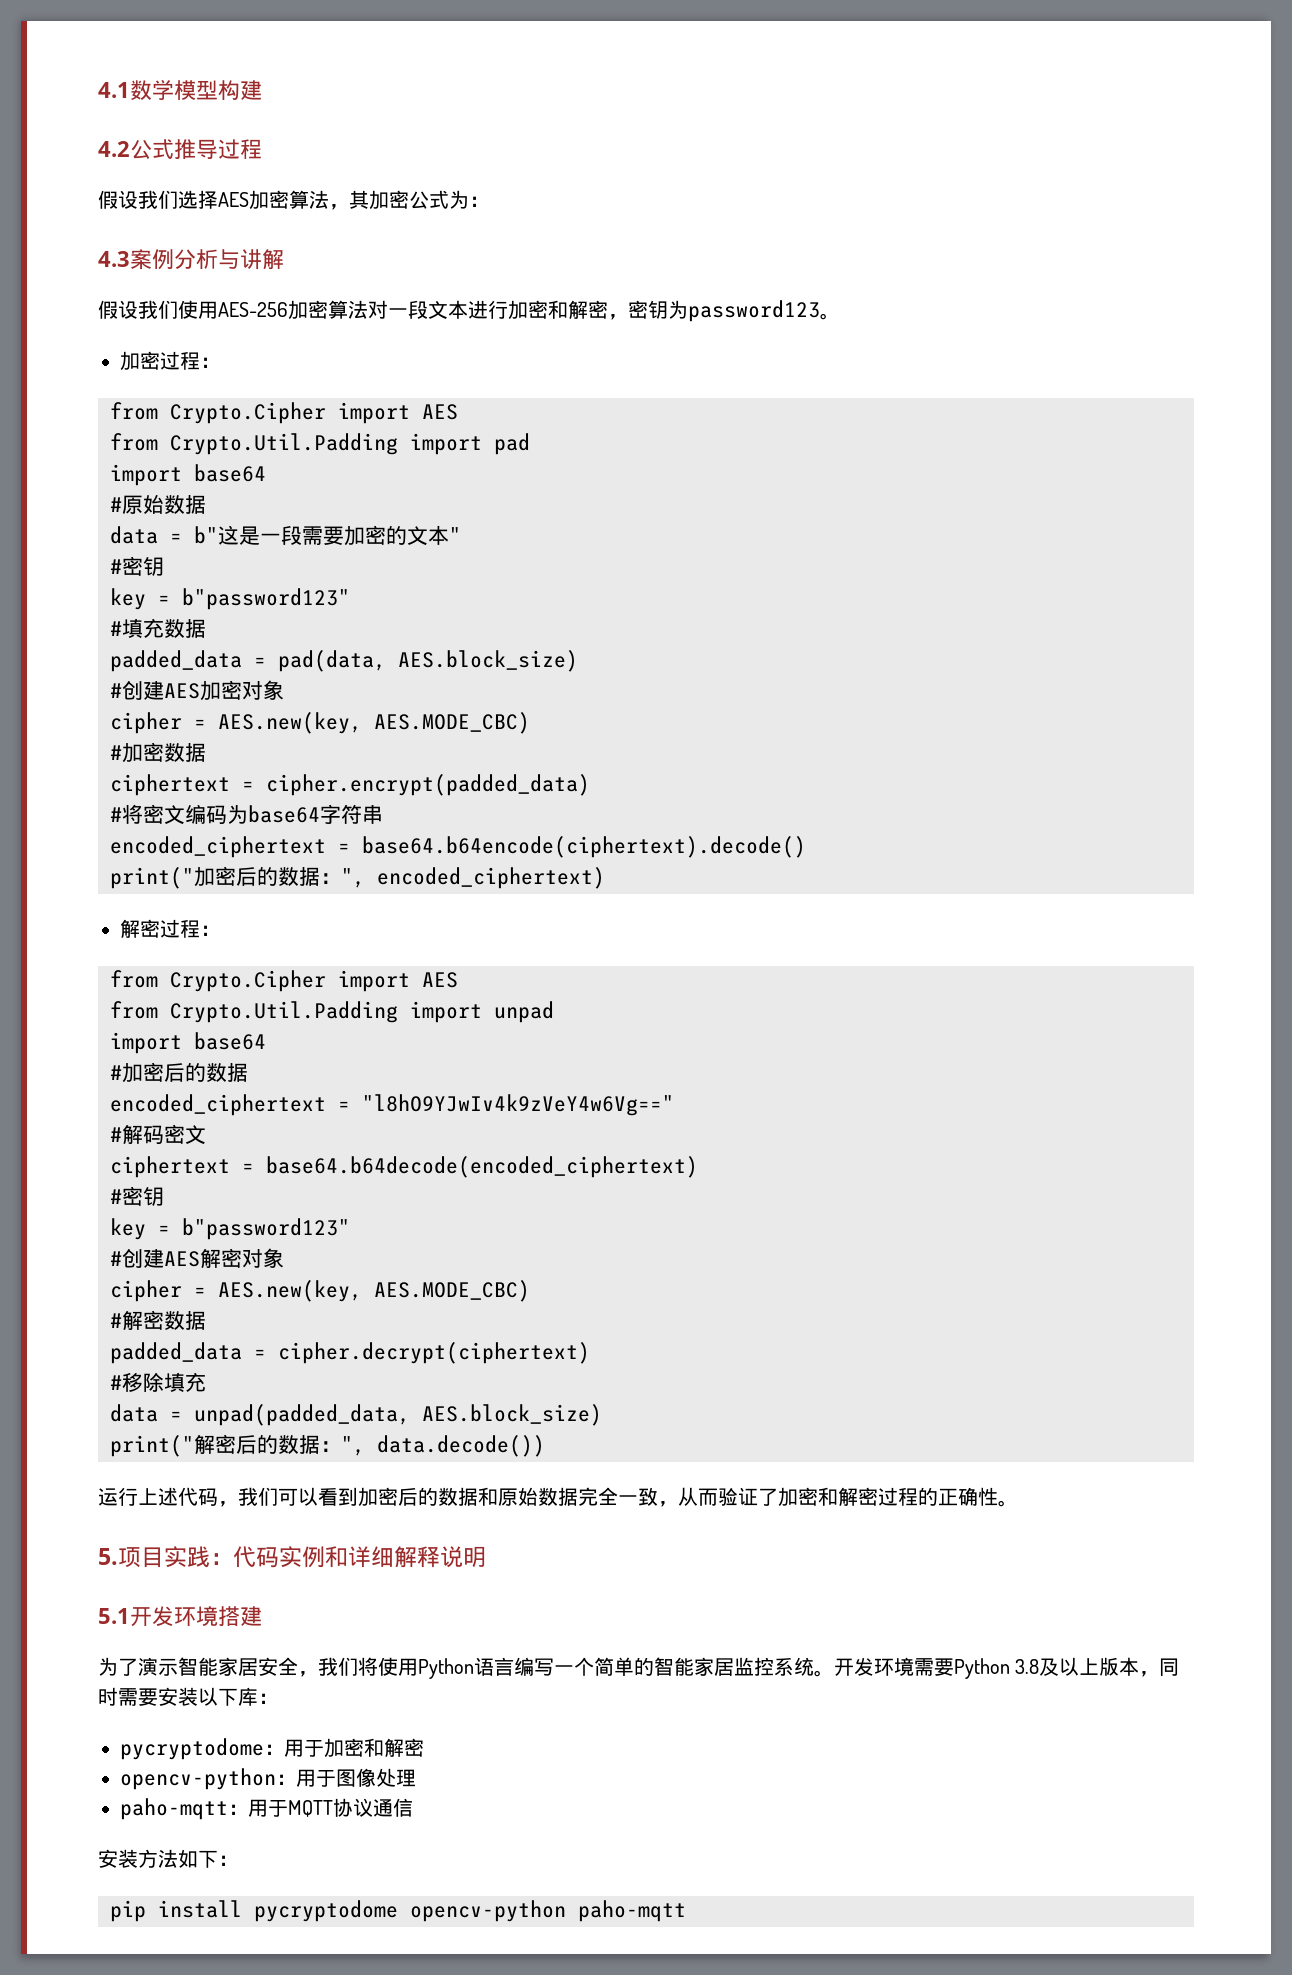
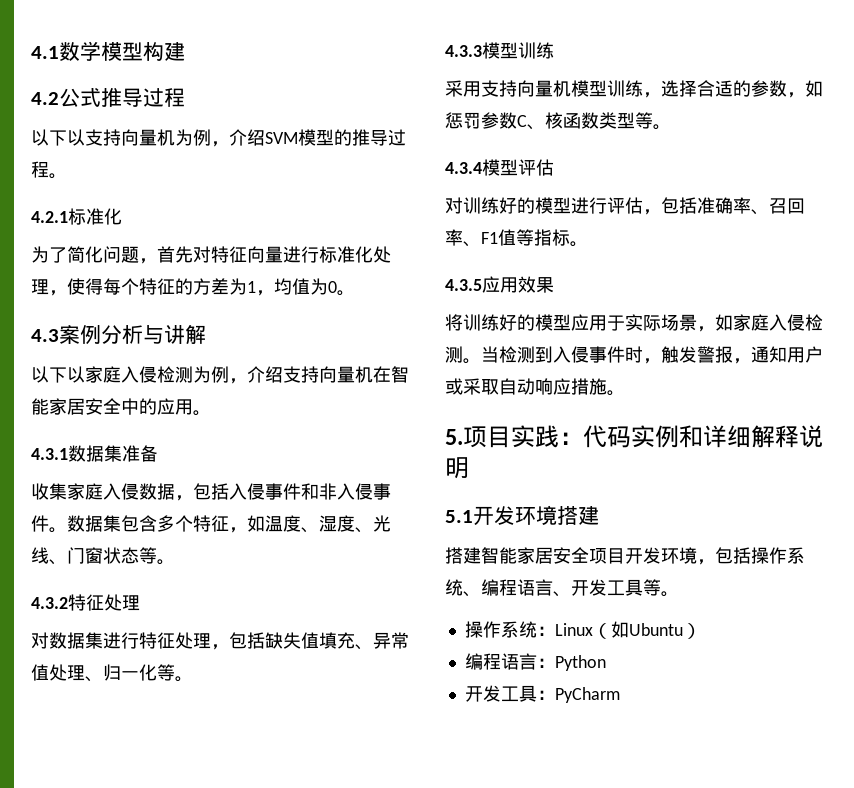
[98,190,489,210] 假设我们选择AES加密算法，其加密公式为： -> [31,129,406,147] [31,161,67,179] [31,208,122,225] [31,246,391,264] [31,278,355,296] 以下以支持向量机为例，介绍SVM模型的推导过程。 // 4.2.1标准化 // 为了简化问题，首先对特征向量进行标准化处理，使得每个特征的方差为1，均值为0。
[98,300,840,322] [120,351,220,371] [110,402,458,424] [110,433,530,455] [110,464,266,486] [110,494,206,514] [110,525,461,546] [110,556,164,576] [110,588,350,610] [110,618,206,639] [110,650,578,672] [110,680,284,701] [110,712,530,734] [110,742,206,763] [110,774,590,796] [110,804,383,825] [110,836,806,858] [110,866,605,889] [120,919,220,938] [110,970,458,992] [110,1001,554,1023] [110,1032,266,1054] [110,1062,248,1083] [110,1094,674,1116] [110,1124,206,1145] [110,1156,698,1178] [110,1186,164,1206] [110,1218,350,1240] [110,1248,284,1268] [110,1280,530,1302] [110,1310,206,1330] [110,1342,590,1364] [110,1372,206,1393] [110,1404,602,1426] [110,1434,545,1457] [98,1487,998,1507] 假设我们使用AES-256加密算法对一段文本进行加密和解密，密钥为password123。 // 加密过程： // from Crypto.Cipher import AES // from Crypto.Util.Padding import pad // import base64 // #原始数据 // data = b"这是一段需要加密的文本" // #密钥 // key = b"password123" // #填充数据 // padded_data = pad(data, AES.block_size) // #创建AES加密对象 // cipher = AES.new(key, AES.MODE_CBC) // #加密数据 // ciphertext = cipher.encrypt(padded_data) // #将密文编码为base64字符串 // encoded_ciphertext = base64.b64encode(ciphertext).decode() // print("加密后的数据：", encoded_ciphertext) // 解密过程： // from Crypto.Cipher import AES // from Crypto.Util.Padding import unpad // import base64 // #加密后的数据 // encoded_ciphertext = "l8hO9YJwIv4k9zVeY4w6Vg==" // #解码密文 // ciphertext = base64.b64decode(encoded_ciphertext) // #密钥 // key = b"password123" // #创建AES解密对象 // cipher = AES.new(key, AES.MODE_CBC) // #解密数据 // padded_data = cipher.decrypt(ciphertext) // #移除填充 // data = unpad(padded_data, AES.block_size) // print("解密后的数据：", data.decode()) // 运行上述代码，我们可以看到加密后的数据和原始数据完全一致，从而验证了加密和解密过程的正确性 -> [31,366,409,384] [31,398,211,416] [31,445,158,462] [31,483,391,501] [31,515,391,533] [31,547,175,565] [31,594,140,611] [31,632,409,650] [31,664,193,682] [445,42,554,59] [445,80,823,98] [445,112,671,130] [445,159,554,176] [445,197,805,215] [445,229,588,247] [445,276,554,293] [445,314,823,332] [445,346,823,364] [445,378,607,395] 以下以家庭入侵检测为例，介绍支持向量机在智能家居安全中的应用。 // 4.3.1数据集准备 // 收集家庭入侵数据，包括入侵事件和非入侵事件。数据集包含多个特征，如温度、湿度、光线、门窗状态等。 // 4.3.2特征处理 // 对数据集进行特征处理，包括缺失值填充、异常值处理、归一化等。 // 4.3.3模型训练 // 采用支持向量机模型训练，选择合适的参数，如惩罚参数C、核函数类型等。 // 4.3.4模型评估 // 对训练好的模型进行评估，包括准确率、召回率、F1值等指标。 // 4.3.5应用效果 // 将训练好的模型应用于实际场景，如家庭入侵检测。当检测到入侵事件时，触发警报，通知用户或采取自动响应措施
[98,1657,1180,1679] [98,1687,278,1706] [120,1738,424,1760] [120,1768,416,1790] [120,1798,413,1820] [98,1849,238,1868] [110,1900,686,1922] 为了演示智能家居安全，我们将使用Python语言编写一个简单的智能家居监控系统。开发环境需要Python 3.8及以上版本，同时需要安装以下库： // pycryptodome：用于加密和解密 // opencv-python：用于图像处理 // paho-mqtt：用于MQTT协议通信 // 安装方法如下： // pip install pycryptodome opencv-python paho-mqtt -> [445,547,805,565] [445,579,679,597] [464,621,701,639] [464,653,606,671] [464,685,620,703] 搭建智能家居安全项目开发环境，包括操作系统、编程语言、开发工具等。 // 操作系统：Linux（如Ubuntu） // 编程语言：Python // 开发工具：PyCharm

